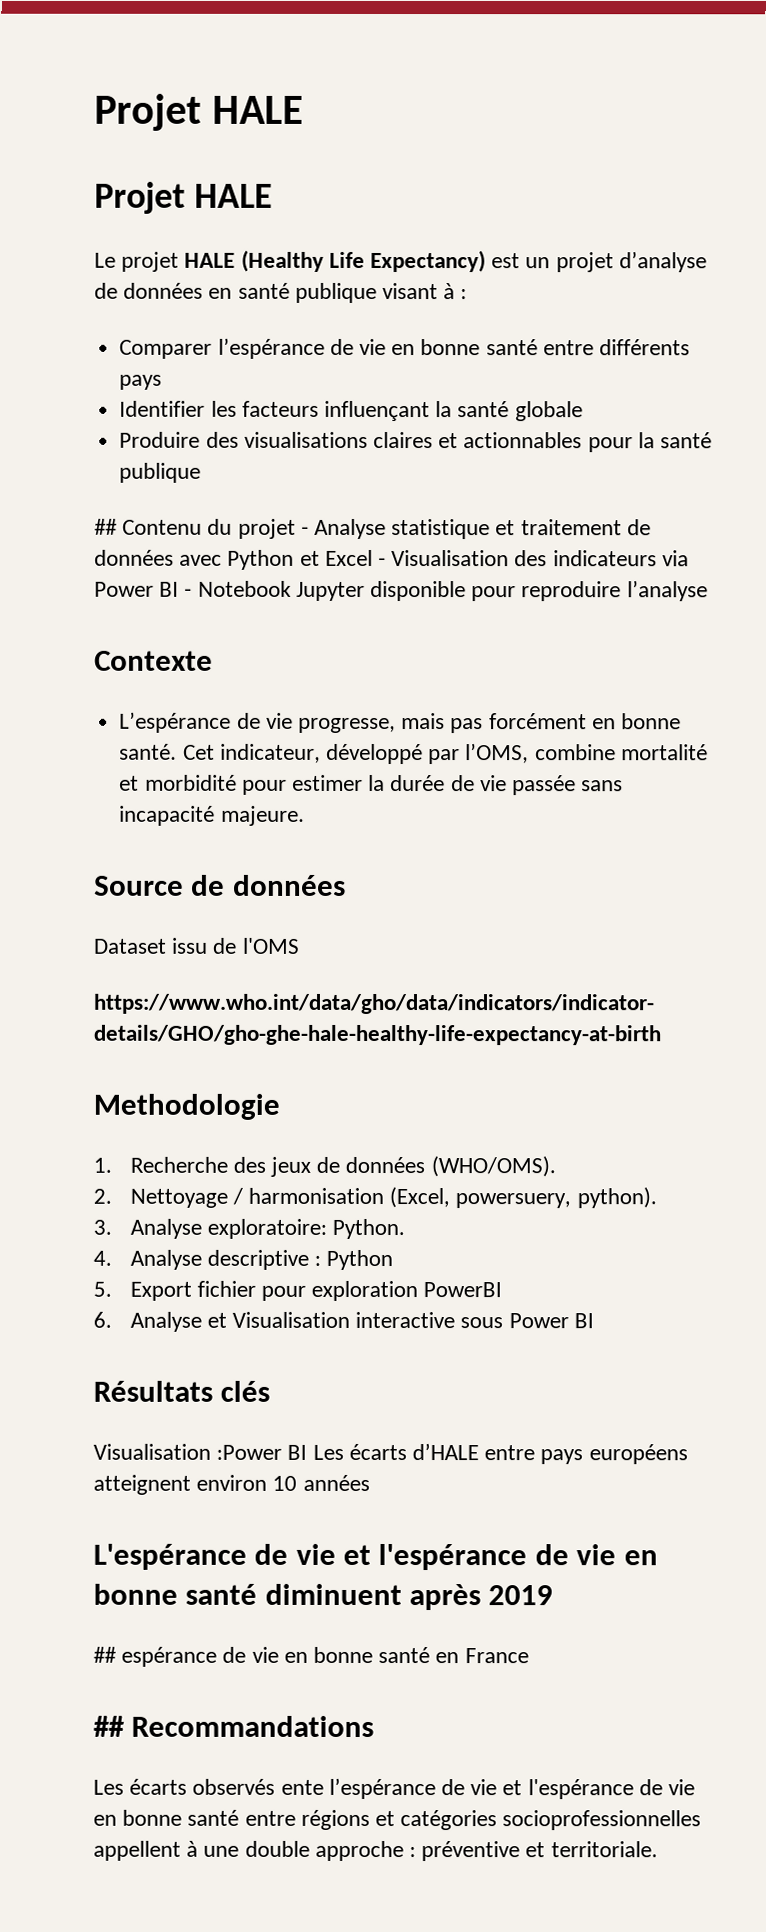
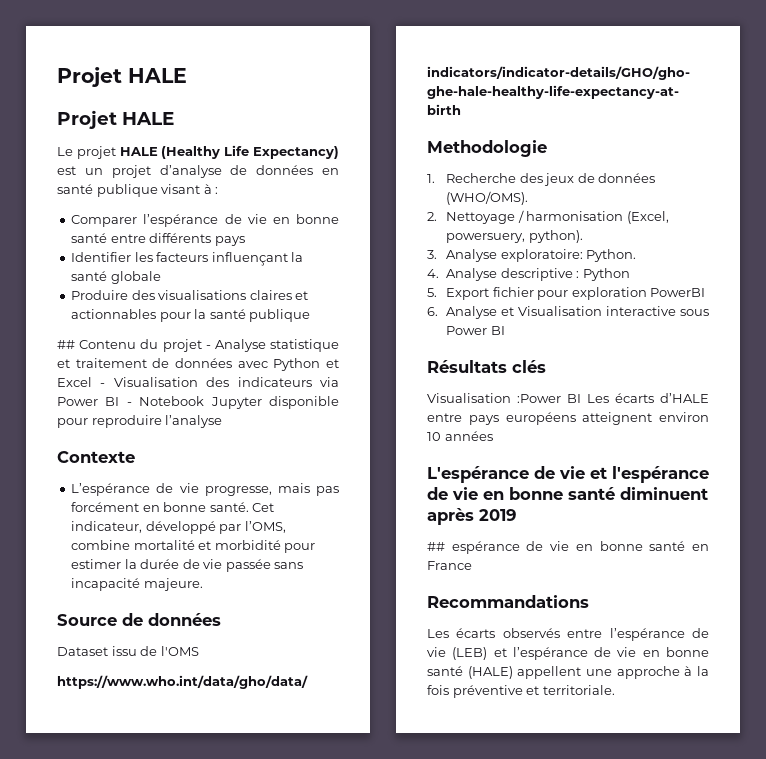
[93,1715,125,1737] ## -> (472, 565) none
[280,1777,696,1800] [93,1809,702,1831] [93,1840,417,1862] ente l’espérance de vie et l'espérance de vie en bonne santé entre régions et catégories socioprofessionnelles appellent à une double approche : -> [567,628,709,641] [427,647,709,660] [427,666,709,679] [427,685,449,695] entre l’espérance de vie (LEB) et l’espérance de vie en bonne santé (HALE) appellent une approche à la fois

